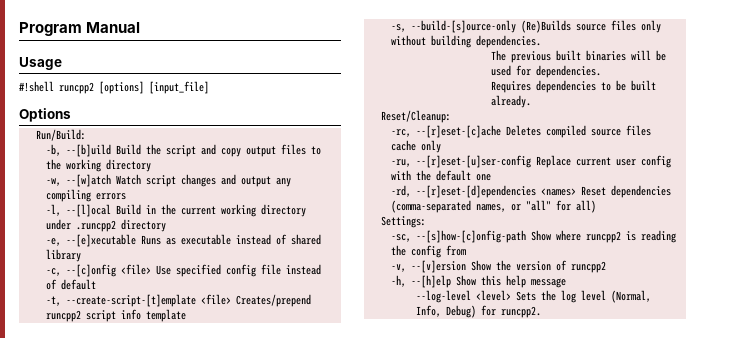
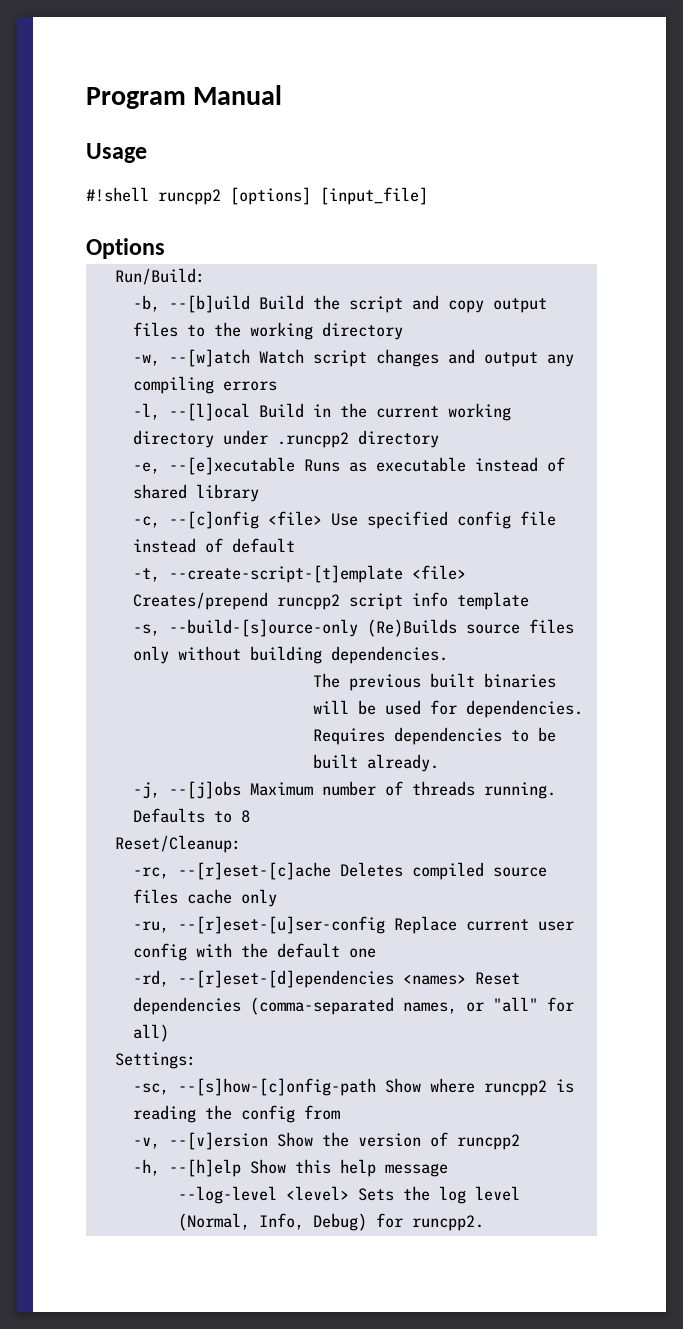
(531, 101) none -> [132,781,556,799] [132,808,250,823] // -j, --[j]obs Maximum number of threads running. Defaults to 8

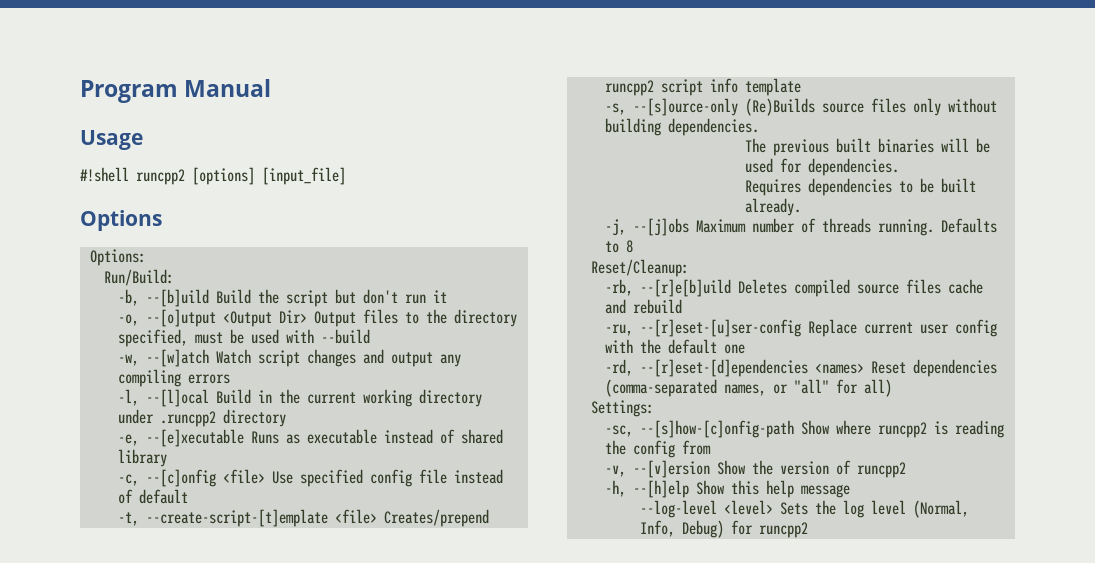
(165, 248) none -> [89,249,146,266] // Options:
[411,295,547,313] and copy output -> [334,289,447,304] [117,309,356,327] but don't run it // -o, --[o]utput <Output Dir> Output
[249,322,403,340] working directory -> [453,309,517,327] [117,329,370,347] directory specified, must be used with --build
[168,619,358,637] --build-[s]ource-only -> [632,98,738,116] --[s]ource-only
[132,862,331,880] -rc, --[r]eset-[c]ache -> [604,279,731,297] -rb, --[r]e[b]uild
[240,889,277,907] only -> [604,299,682,314] and rebuild
[411,1215,484,1231] runcpp2. -> [758,522,808,538] runcpp2

